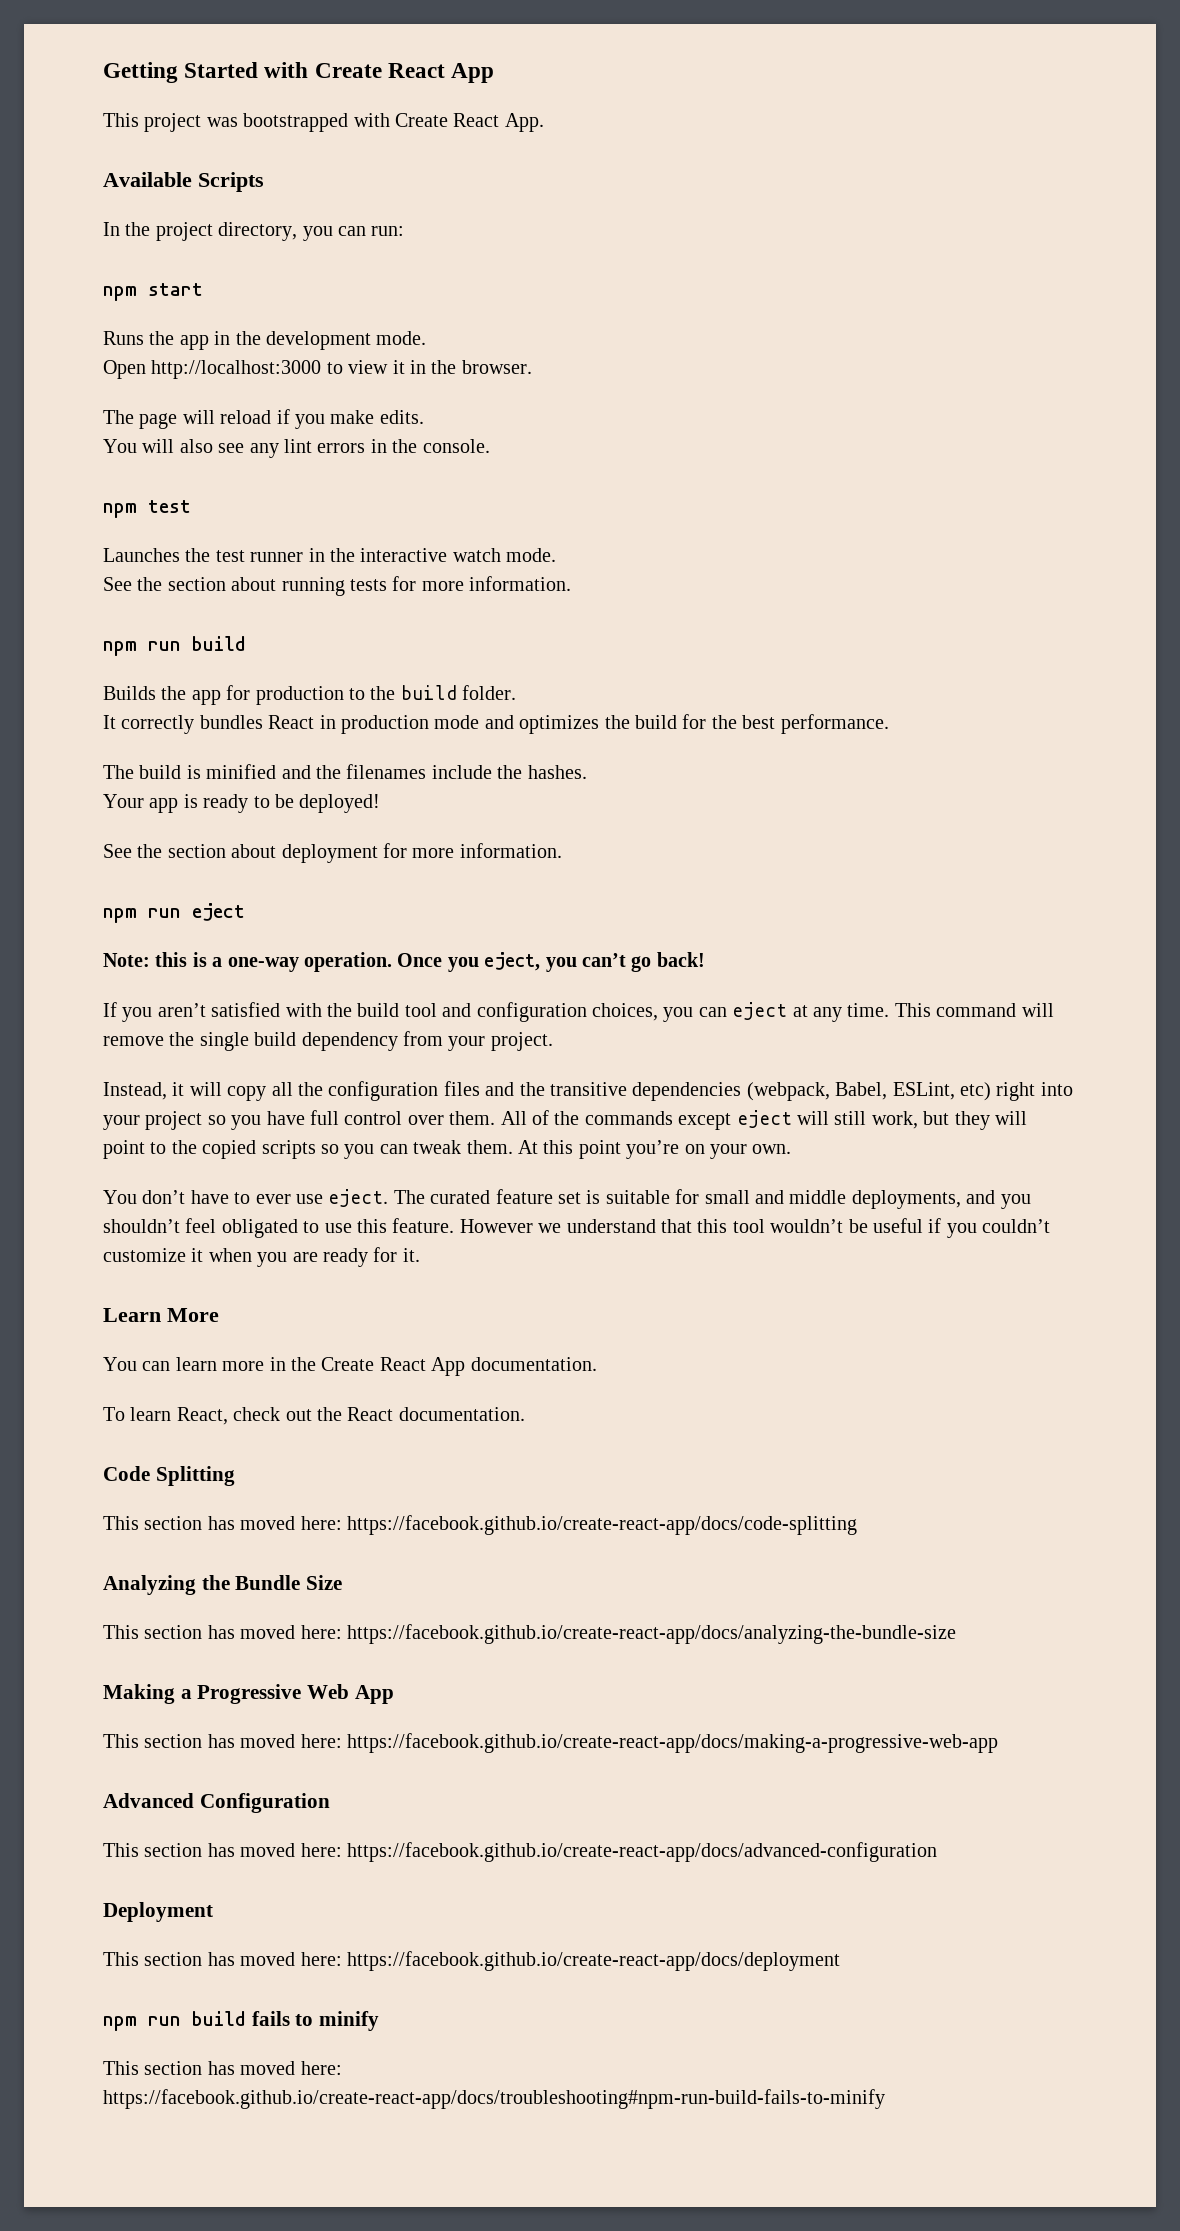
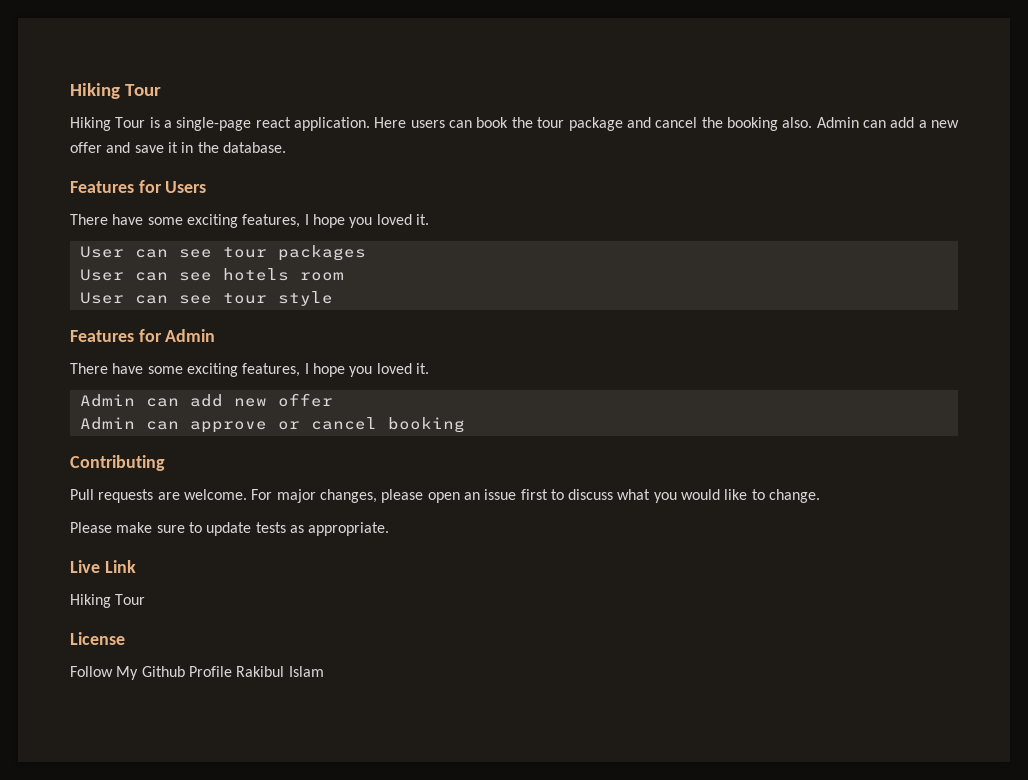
[103,62,495,83] [103,113,544,132] [103,172,264,192] [103,222,405,241] [103,283,203,301] [103,331,427,350] [103,360,532,379] [103,409,424,429] [103,439,490,458] [103,500,191,518] [103,548,557,562] [103,576,572,596] [103,636,246,656] [103,685,517,705] [103,714,889,734] [103,764,587,779] [103,794,381,813] [103,843,562,863] [103,903,245,923] [103,952,705,972] [103,1002,1054,1022] [103,1031,553,1051] [103,1081,1073,1101] [103,1110,1027,1130] [103,1140,792,1159] [103,1189,1031,1209] [103,1218,1051,1238] [103,1247,420,1267] [103,1308,219,1322] [103,1357,597,1376] [103,1407,525,1425] [103,1466,235,1486] [103,1515,857,1535] [103,1575,343,1595] [103,1624,956,1644] [103,1684,394,1704] [103,1733,998,1753] [103,1793,330,1813] [103,1842,937,1862] [103,1902,213,1922] [103,1951,840,1971] [103,2011,380,2031] [103,2061,342,2075] [103,2089,885,2109] Getting Started with Create React App // This project was bootstrapped with Create React App. // Available Scripts // In the project directory, you can run: // npm start // Runs the app in the development mode. // Open http://localhost:3000 to view it in the browser. // The page will reload if you make edits. // You will also see any lint errors in the console. // npm test // Launches the test runner in the interactive watch mode. // See the section about running tests for more information. // npm run build // Builds the app for production to the build folder. // It correctly bundles React in production mode and optimizes the build for the best performance. // The build is minified and the filenames include the hashes. // Your app is ready to be deployed! // See the section about deployment for more information. // npm run eject // Note: this is a one-way operation. Once you eject, you can’t go back! // If you aren’t satisfied with the build tool and configuration choices, you can eject at any time. This command will remove the single build dependency from your project. // Instead, it will copy all the configuration files and the transitive dependencies (webpack, Babel, ESLint, etc) right into your project so you have full control over them. All of the commands except eject will still work, but they will point to the copied scripts so you can tweak them. At this point you’re on your own. // You don’t have to ever use eject. The curated feature set is suitable for small and middle deployments, and you shouldn’t feel obligated to use this feature. However we understand that this tool wouldn’t be useful if you couldn’t customize it when you are ready for it. // Learn More // You can learn more in the Create React App documentation. // To learn React, check out the React documentation. // Code Splitting // This section has moved here: https://facebook.github.io/create-react-app/docs/code-splitting // Analyzing the Bundle Size // This section has moved here: https://facebook.github.io/create-react-app/docs/analyzing-the-bundle-size // Making a Progressive Web App // This section has moved here: https://facebook.github.io/create-react-app/docs/making-a-progressive-web-app // Advanced Configuration // This section has moved here: https://facebook.github.io/create-react-app/docs/advanced-configuration // Deployment // This section has moved here: https://facebook.github.io/create-react-app/docs/deployment // npm run build fails to minify // This section has moved here: https://facebook.github.io/create-react-app/docs/troubleshooting#npm-run-build-fails-to-minify -> [70,83,161,99] [70,117,959,131] [70,142,286,153] [70,180,207,193] [70,214,429,228] [79,245,366,261] [79,268,344,281] [79,291,333,306] [70,329,216,342] [70,363,429,377] [79,393,333,407] [79,417,465,433] [70,455,165,471] [70,489,821,503] [70,522,390,536] [70,560,136,573] [70,594,146,608] [70,632,125,645] [70,666,324,680] Hiking Tour // Hiking Tour is a single-page react application. Here users can book the tour package and cancel the booking also. Admin can add a new offer and save it in the database. // Features for Users // There have some exciting features, I hope you loved it. // User can see tour packages // User can see hotels room // User can see tour style // Features for Admin // There have some exciting features, I hope you loved it. // Admin can add new offer // Admin can approve or cancel booking // Contributing // Pull requests are welcome. For major changes, please open an issue first to discuss what you would like to change. // Please make sure to update tests as appropriate. // Live Link // Hiking Tour // License // Follow My Github Profile Rakibul Islam

